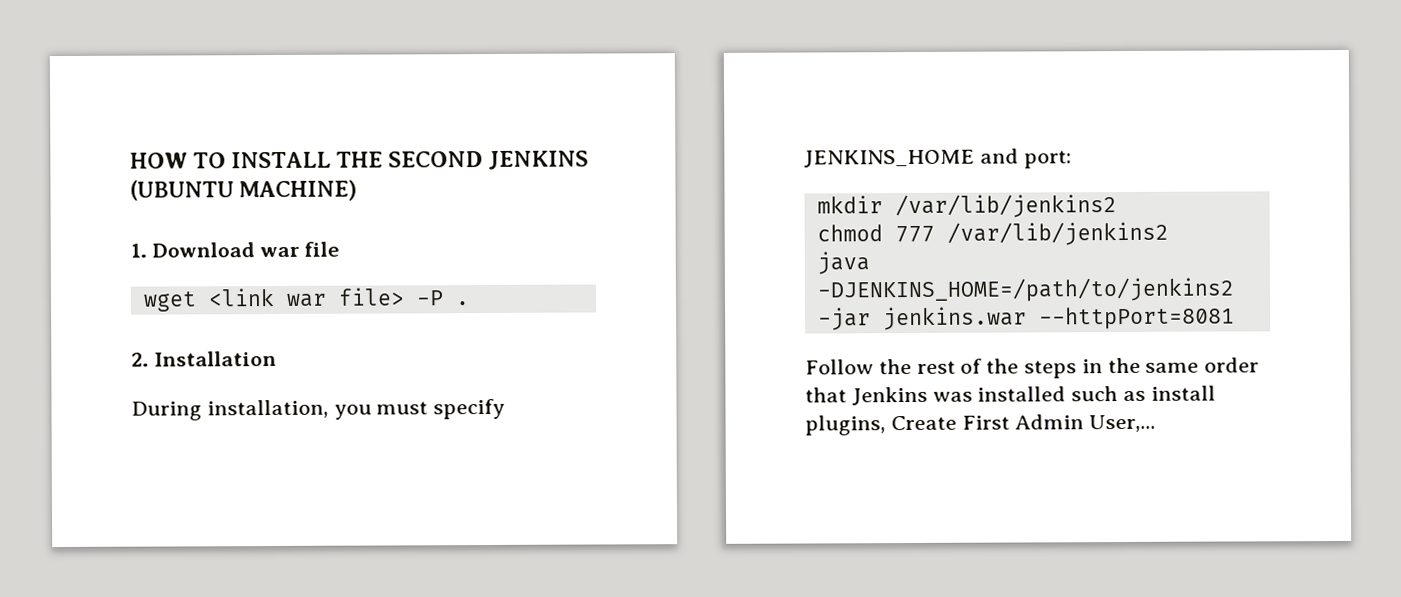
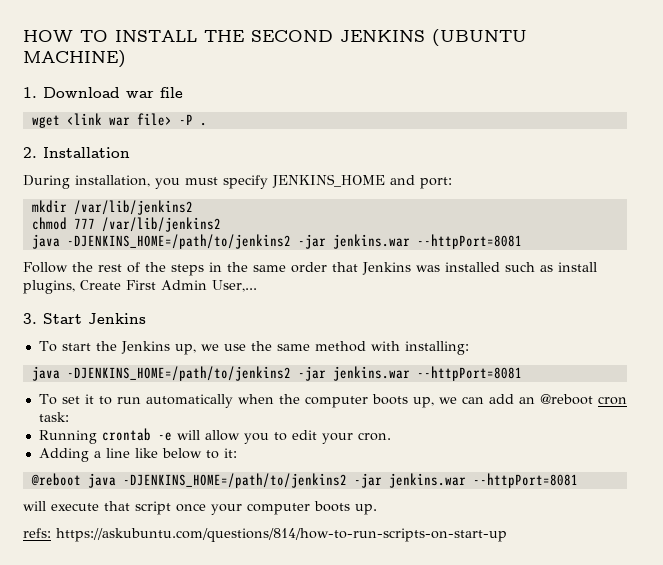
(1157, 423) none -> [23,313,146,324] [38,341,469,355] [31,366,522,381] [38,394,627,408] [38,412,69,422] [38,428,391,444] [38,448,237,462] [30,473,578,488] [23,501,377,515] [23,528,507,542] // 3. Start Jenkins // To start the Jenkins up, we use the same method with installing: // java -DJENKINS_HOME=/path/to/jenkins2 -jar jenkins.war --httpPort=8081 // To set it to run automatically when the computer boots up, we can add an @reboot cron task: // Running crontab -e will allow you to edit your cron. // Adding a line like below to it: // @reboot java -DJENKINS_HOME=/path/to/jenkins2 -jar jenkins.war --httpPort=8081 // will execute that script once your computer boots up. // refs: https://askubuntu.com/questions/814/how-to-run-scripts-on-start-up

